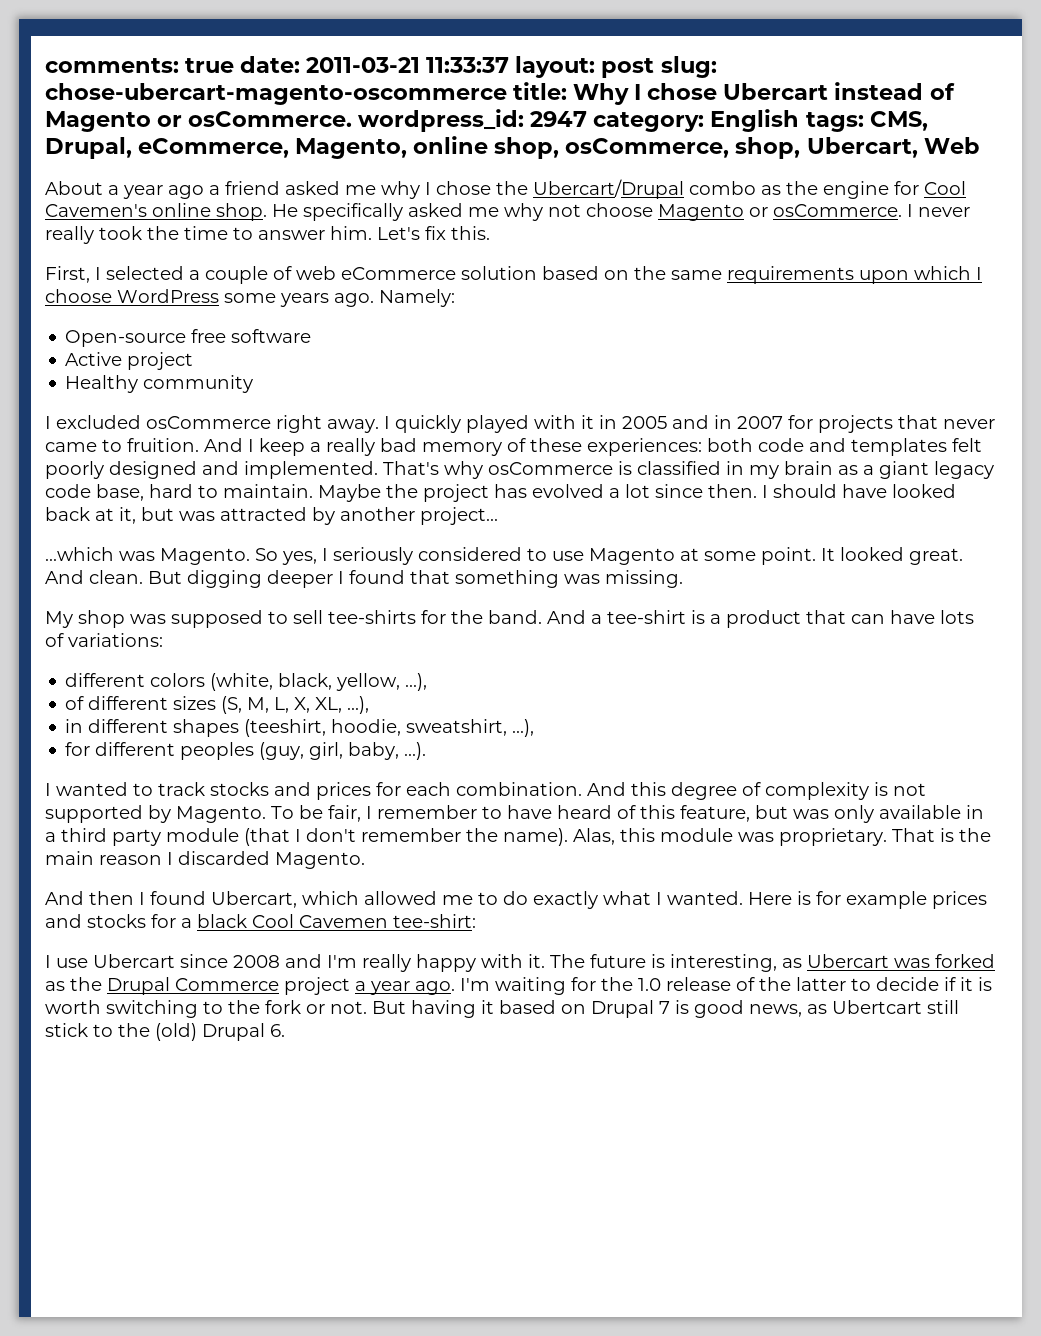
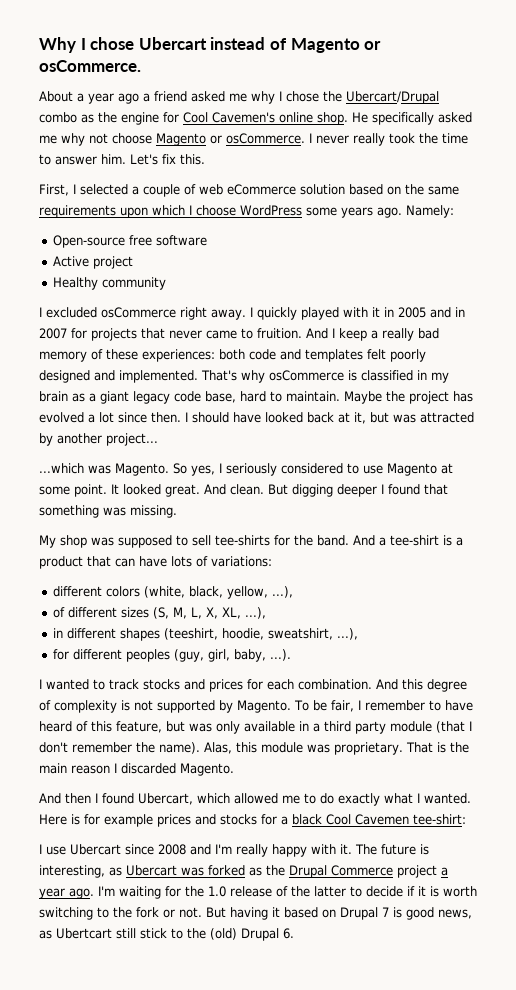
[45,56,717,78] [45,82,568,105] comments: true date: 2011-03-21 11:33:37 layout: post slug: chose-ubercart-magento-oscommerce title: -> (39, 45) none
[358,109,928,132] [45,136,980,159] wordpress_id: 2947 category: English tags: CMS, Drupal, eCommerce, Magento, online shop, osCommerce, shop, Ubercart, Web -> (141, 66) none

